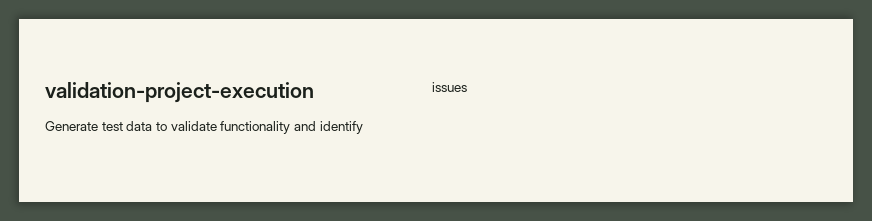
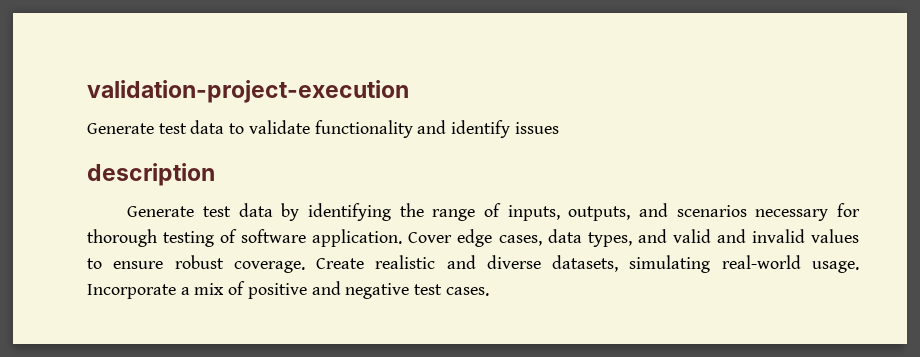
(467, 87) none -> [87,163,215,186] [127,203,860,221] [87,229,859,247] [87,255,859,273] [87,281,489,299] // description // Generate test data by identifying the range of inputs, outputs, and scenarios necessary for thorough testing of software application. Cover edge cases, data types, and valid and invalid values to ensure robust coverage. Create realistic and diverse datasets, simulating real-world usage. Incorporate a mix of positive and negative test cases.

